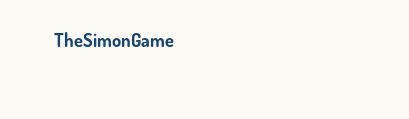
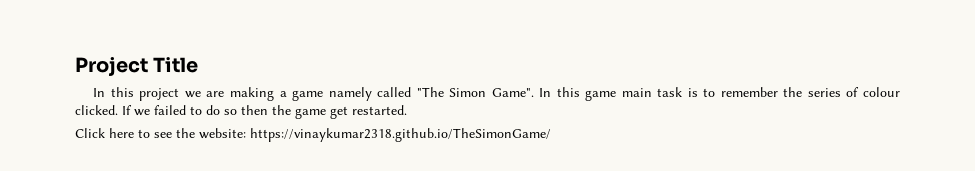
[54,32,174,47] TheSimonGame -> [75,56,199,76] [93,87,900,101] [75,105,407,119] [75,128,551,142] Project Title // In this project we are making a game namely called "The Simon Game". In this game main task is to remember the series of colour clicked. If we failed to do so then the game get restarted. // Click here to see the website: https://vinaykumar2318.github.io/TheSimonGame/

